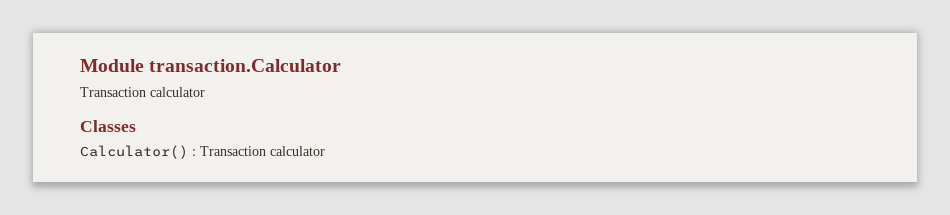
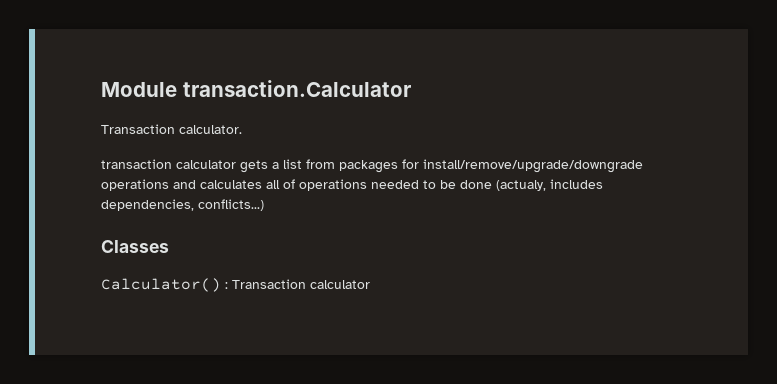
[150,87,205,97] calculator -> [179,125,242,134] [101,159,643,173] [101,179,603,191] [101,199,264,211] calculator. // transaction calculator gets a list from packages for install/remove/upgrade/downgrade operations and calculates all of operations needed to be done (actualy, includes dependencies, conflicts...)

